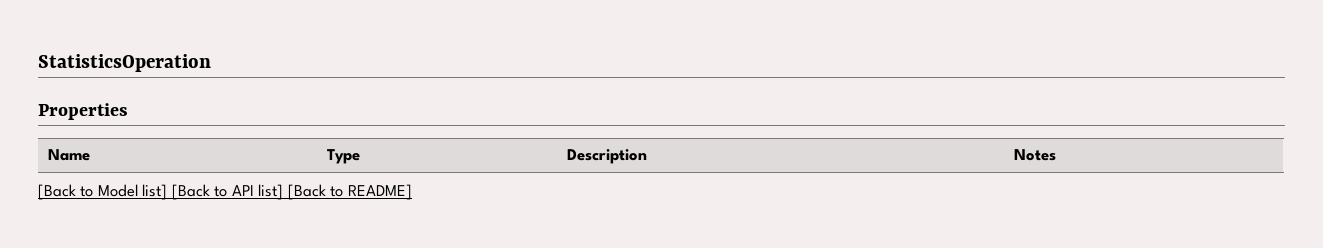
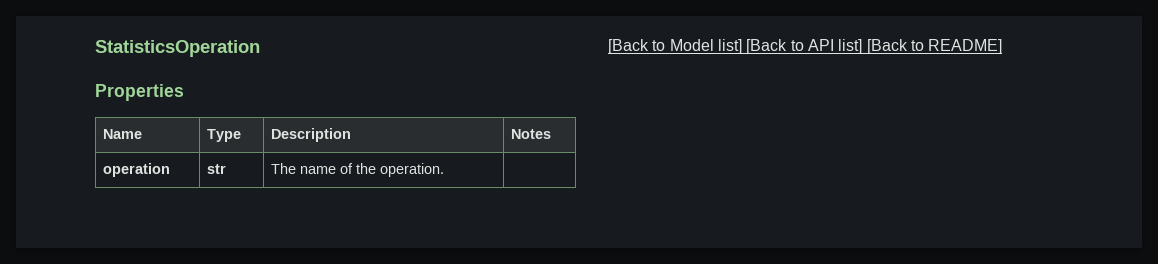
(1057, 155) none -> [103,163,171,177] [207,164,227,174] [271,163,445,177] // operation | str | The name of the operation. |

